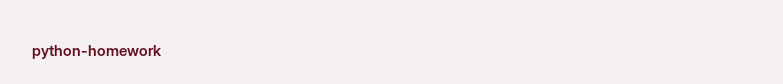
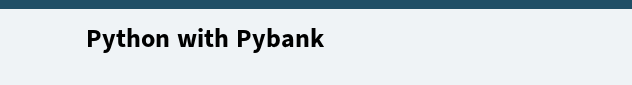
[32,45,162,59] python-homework -> [86,28,326,53] Python with Pybank

